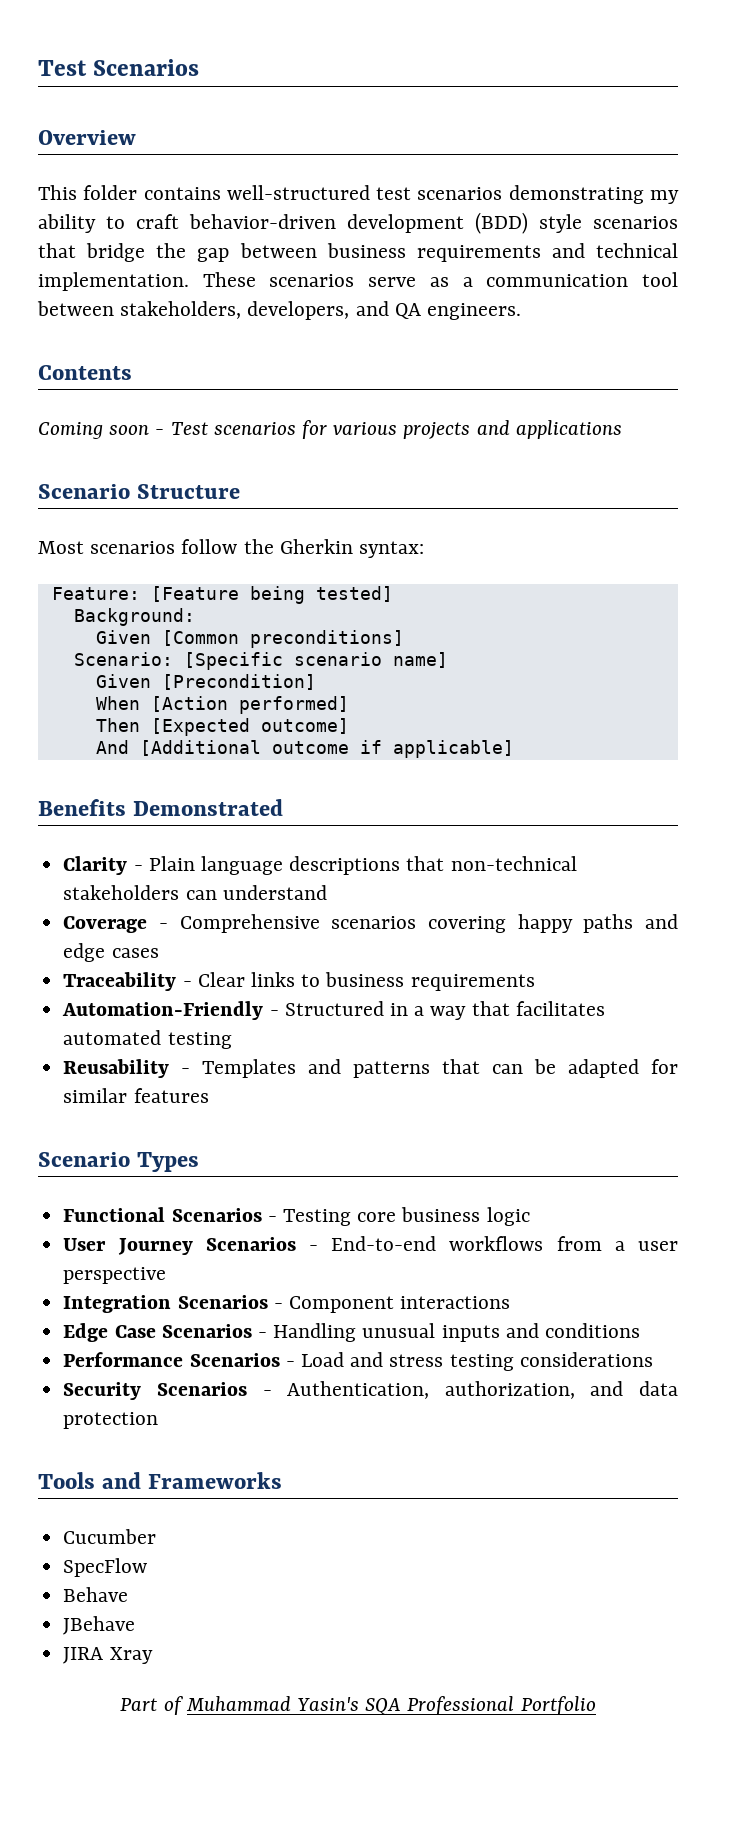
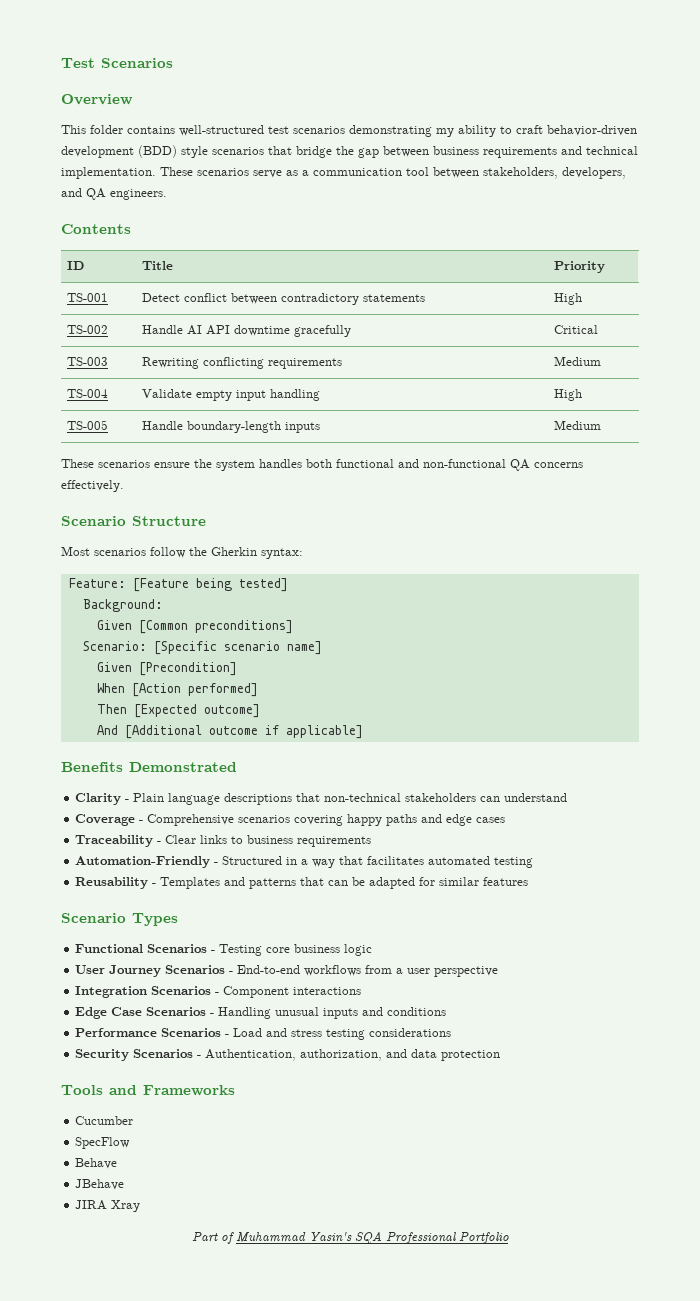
[38,420,622,439] // Coming soon - Test scenarios for various projects and applications -> [67,261,85,270] [142,261,174,270] [554,261,606,273] [67,293,109,302] [142,293,426,305] [554,293,583,305] [67,325,109,334] [142,325,352,337] [554,325,599,334] [67,357,109,366] [142,357,343,369] [554,356,602,366] [67,389,109,398] [142,389,321,401] [554,389,583,401] [67,420,109,430] [142,421,321,433] [554,420,602,430] [61,459,583,471] [61,480,124,492] // ID | Title | Priority // TS-001 | Detect conflict between contradictory statements | High // TS-002 | Handle AI API downtime gracefully | Critical // TS-003 | Rewriting conflicting requirements | Medium // TS-004 | Validate empty input handling | High // TS-005 | Handle boundary-length inputs | Medium // These scenarios ensure the system handles both functional and non-functional QA concerns effectively.

